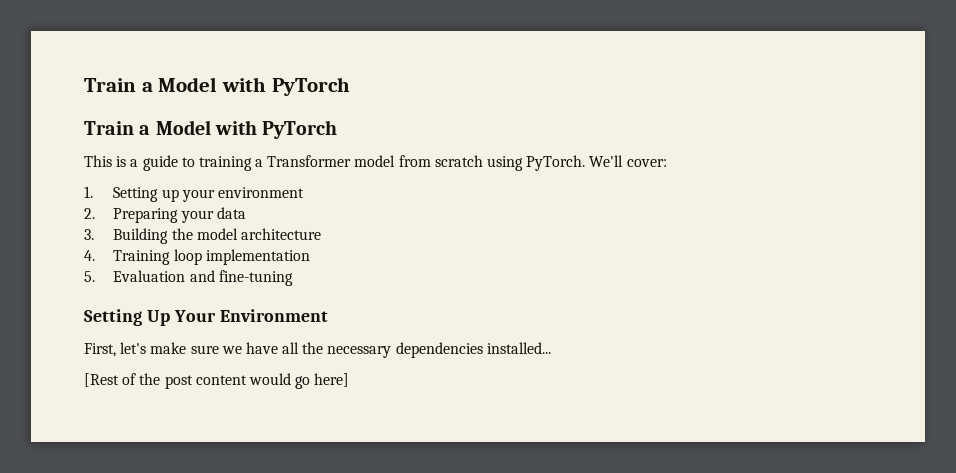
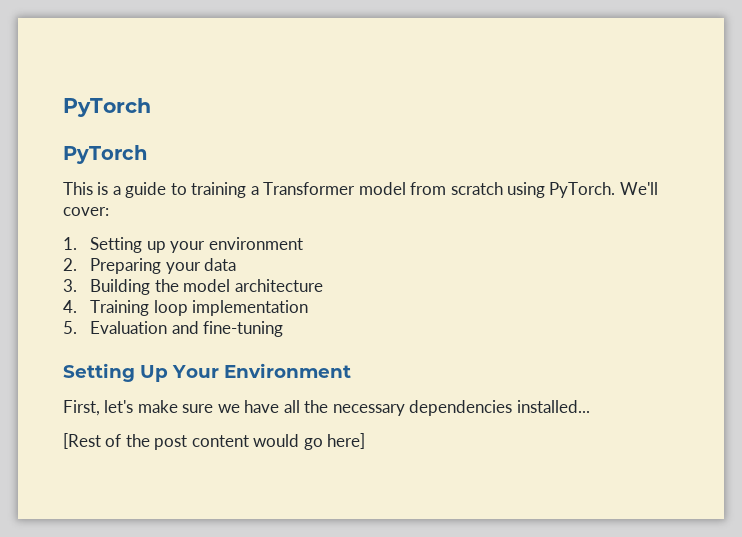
[84,77,350,96] [84,120,257,135] Train a Model with PyTorch // Train a Model with -> [63,98,151,117] PyTorch //

